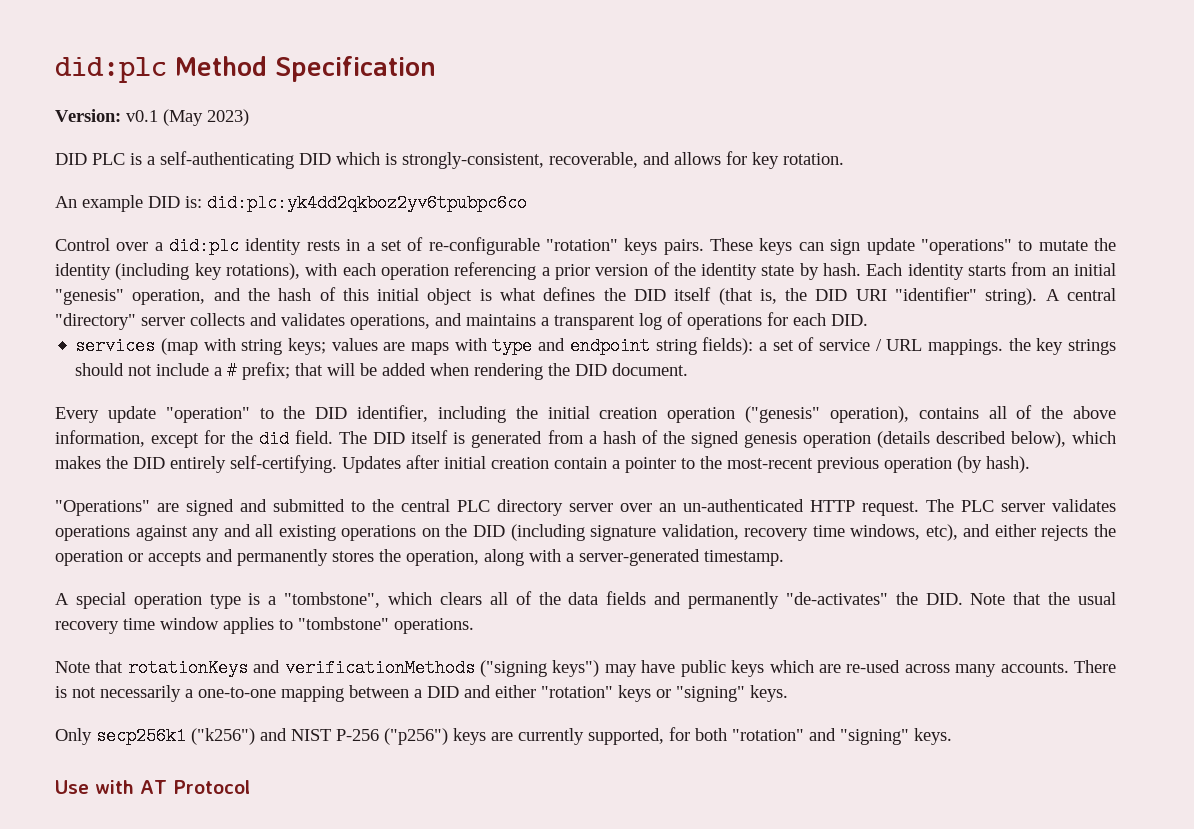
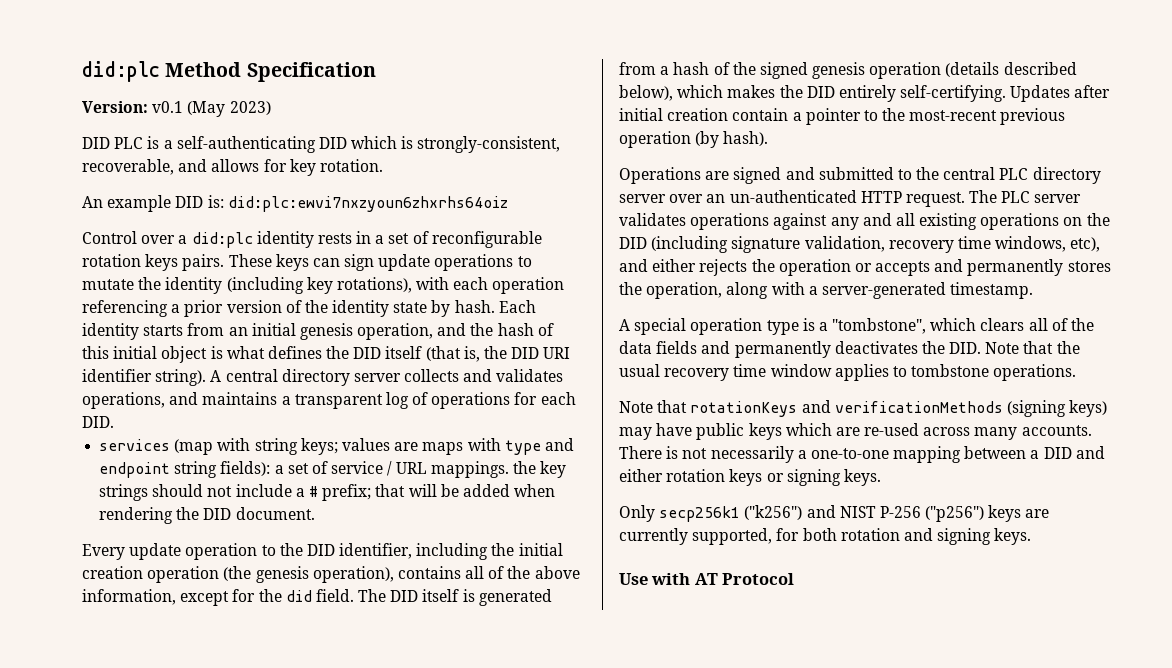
[207,194,527,212] did:plc:yk4dd2qkboz2yv6tpubpc6co -> [227,196,508,212] did:plc:ewvi7nxzyoun6zhxrhs64oiz
[428,237,618,255] re-configurable "rotation" -> [431,231,542,248] [82,254,141,267] reconfigurable rotation
[920,239,1012,255] "operations" -> [434,254,514,271] operations
[55,289,124,305] "genesis" -> [299,323,353,340] genesis
[895,287,978,301] "identifier" -> [82,369,152,382] identifier
[55,313,136,330] "directory" -> [281,369,350,386] directory
[165,407,250,423] "operation" -> [185,543,258,560] operation
[745,406,821,423] ("genesis" -> [223,566,309,583] (the genesis
[55,500,150,516] "Operations" -> [619,167,701,184] Operations
[785,592,888,605] "de-activates" -> [834,341,918,354] deactivates
[298,617,389,630] "tombstone" -> [911,364,990,377] tombstone
[480,660,600,677] ("signing keys") -> [1006,400,1108,417] (signing keys)
[541,686,613,698] "rotation" -> [666,469,726,482] rotation
[676,686,745,702] "signing" -> [786,469,841,486] signing
[732,728,909,745] "rotation" and "signing" -> [840,528,992,545] rotation and signing

